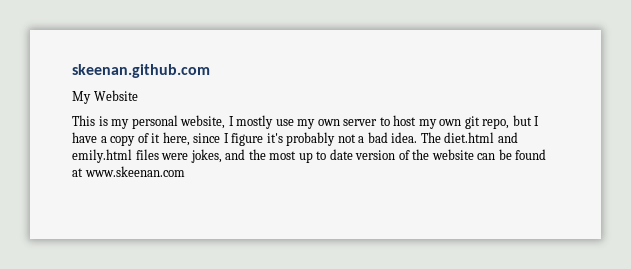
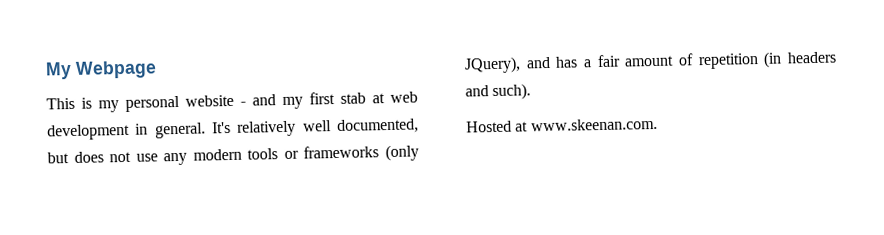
[72,64,210,78] [72,90,138,104] skeenan.github.com // My Website -> [45,60,157,80] My Webpage
[180,115,540,129] [72,132,518,146] [72,149,547,163] [72,166,185,177] website, I mostly use my own server to host my own git repo, but I have a copy of it here, since I figure it's probably not a bad idea. The diet.html and emily.html files were jokes, and the most up to date version of the website can be found at www.skeenan.com -> [185,91,418,109] [47,118,419,141] [47,144,419,166] [464,51,837,74] [465,83,532,101] [466,117,658,133] website - and my first stab at web development in general. It's relatively well documented, but does not use any modern tools or frameworks (only JQuery), and has a fair amount of repetition (in headers and such). // Hosted at www.skeenan.com.

